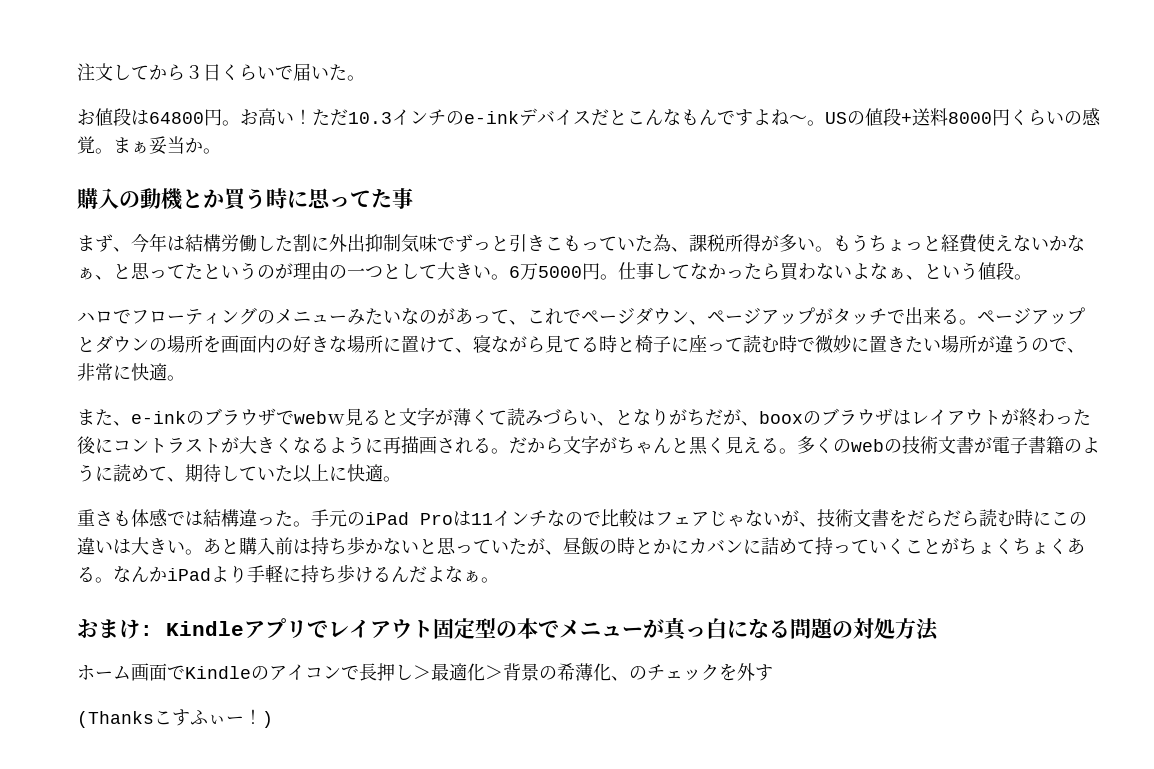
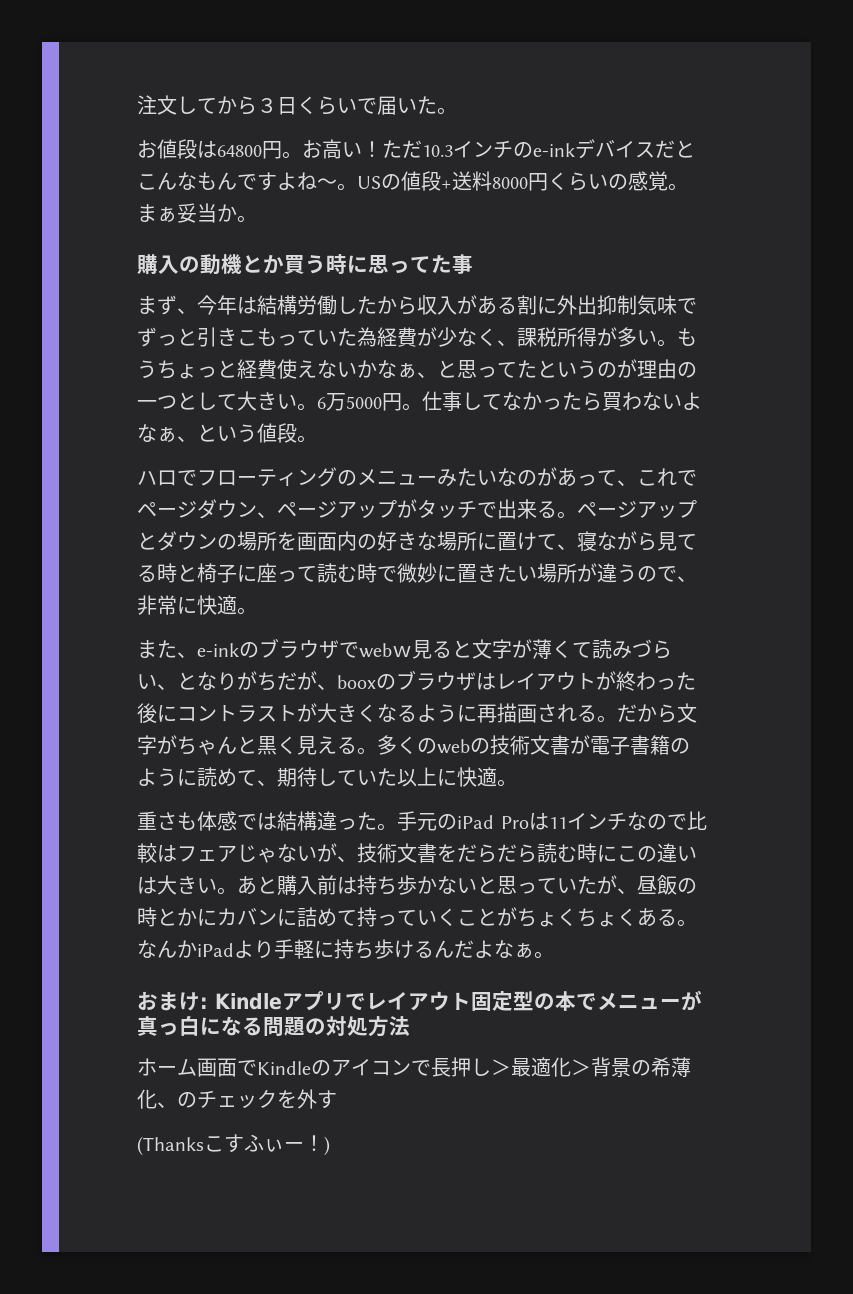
(293, 243) none -> [377,295,517,315] から収入がある
(671, 243) none -> [377,327,497,347] 経費が少なく

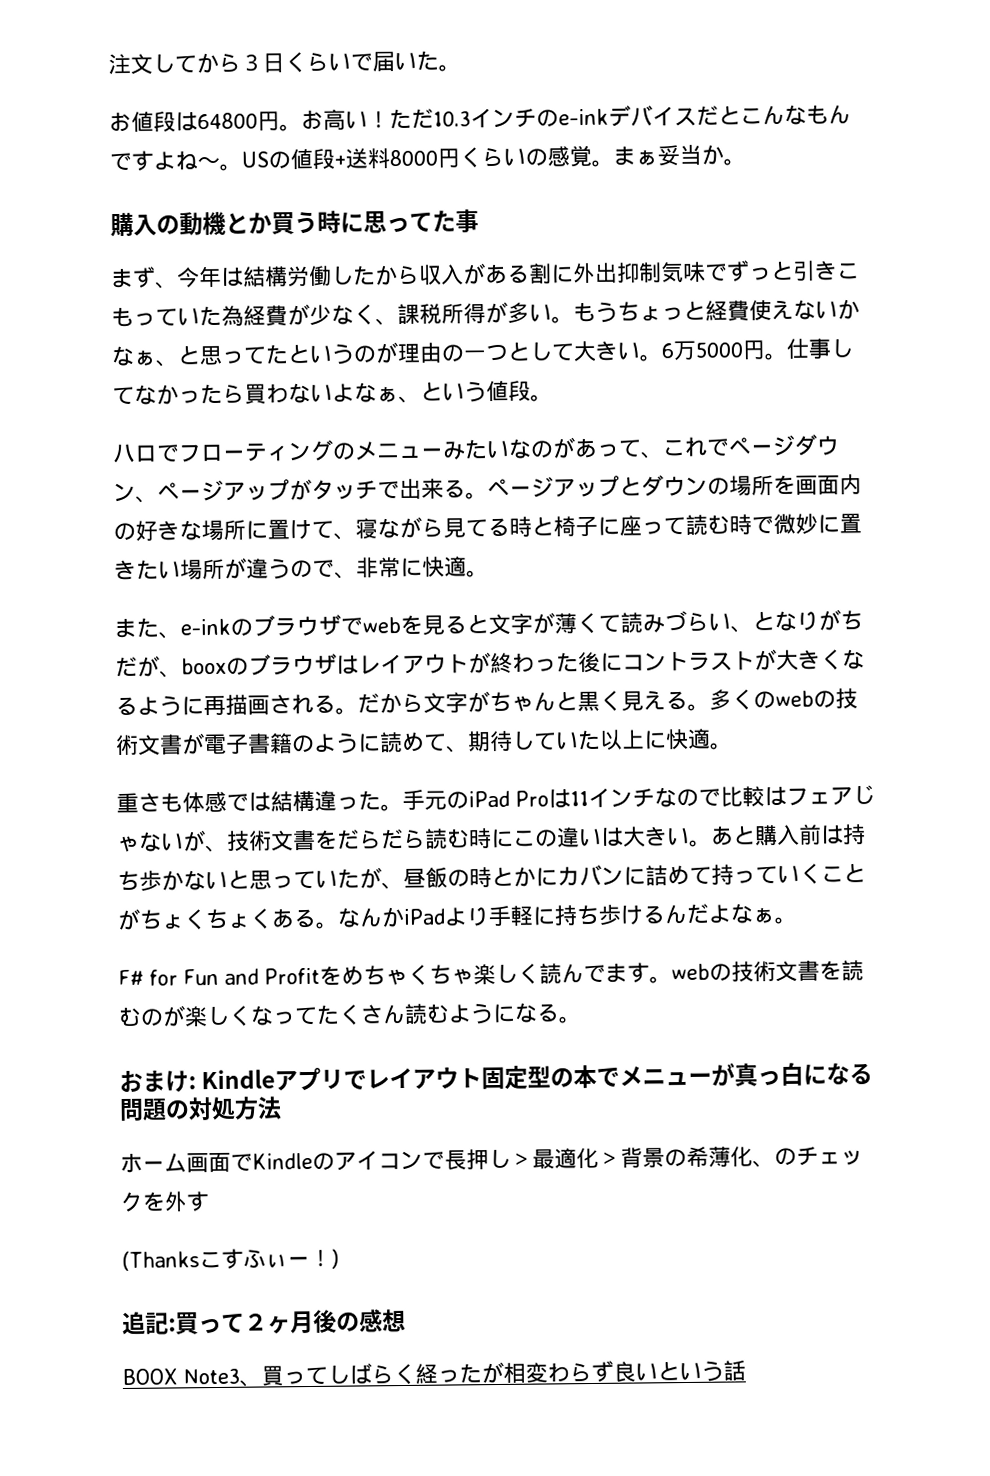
[392,646,412,657] ｗ -> [400,614,423,635] を
(554, 955) none -> [118,960,864,987] [118,1002,582,1028] // F# for Fun and Profitをめちゃくちゃ楽しく読んでます。webの技術文書を読むのが楽しくなってたくさん読むようになる。
(330, 1146) none -> [122,1308,406,1336] [122,1360,746,1387] // 追記:買って２ヶ月後の感想 // BOOX Note3、買ってしばらく経ったが相変わらず良いという話

